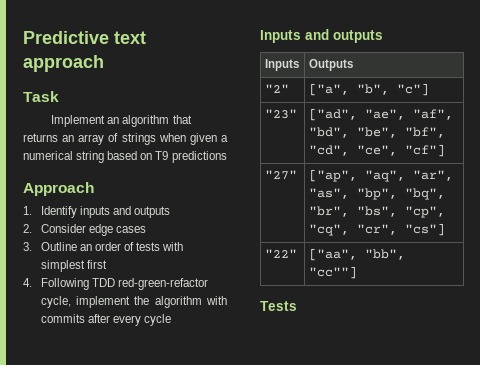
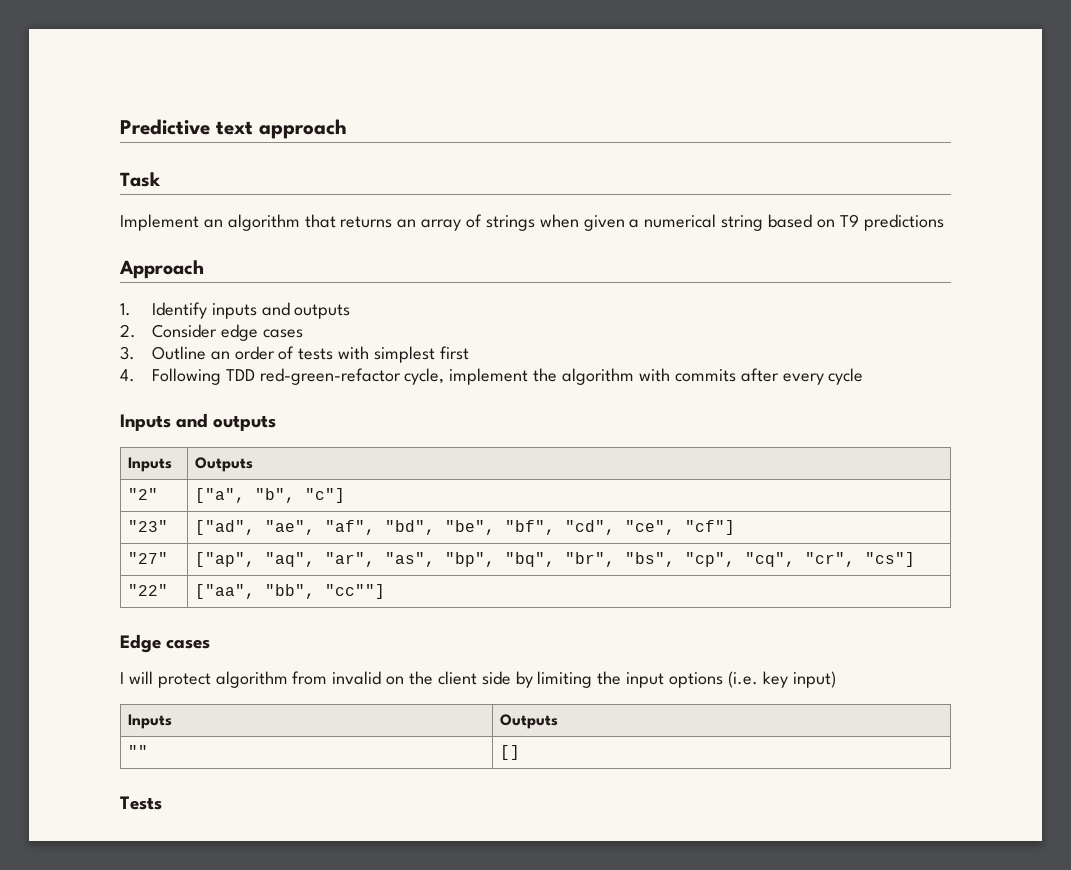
(357, 272) none -> [120,634,211,653] [120,671,836,688] [127,714,172,729] [499,714,558,729] [127,745,148,757] [499,745,520,760] // Edge cases // I will protect algorithm from invalid on the client side by limiting the input options (i.e. key input) // Inputs | Outputs // "" | []

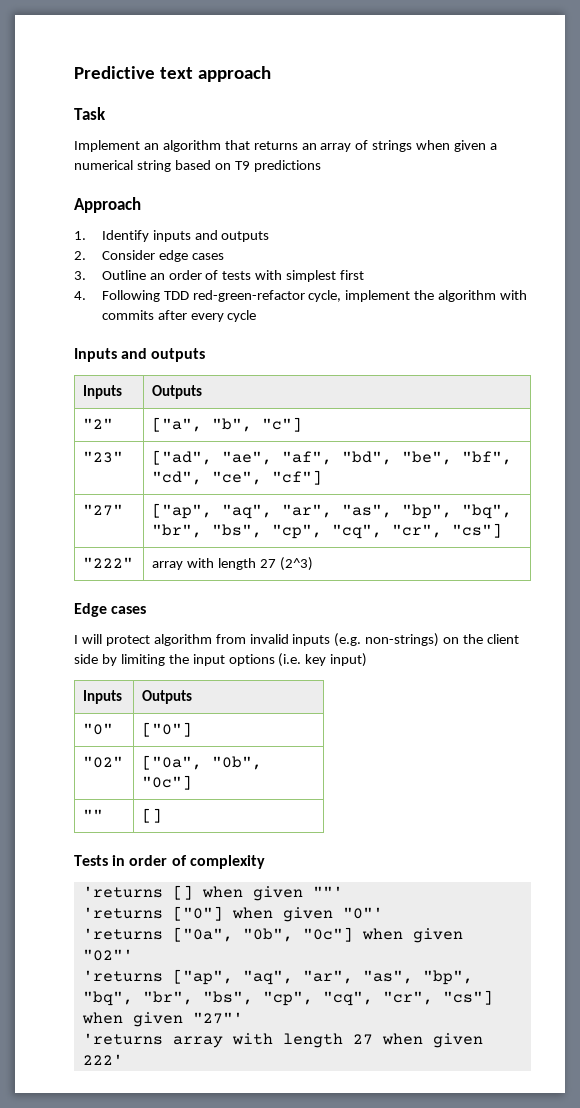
[127,584,168,596] [194,584,385,599] "22" | ["aa", "bb", "cc""] -> [83,557,134,568] [152,557,314,571] "222" | array with length 27 (2^3)
(382, 678) none -> [292,633,440,647] inputs (e.g. non-strings)
[127,745,148,757] [499,745,520,760] [120,796,162,810] "" | [] // Tests -> [83,723,114,735] [142,722,193,737] [83,756,124,768] [142,755,263,770] [142,775,193,790] [83,809,104,820] [142,808,163,823] [74,855,265,869] [82,885,343,901] [82,906,383,922] [82,927,463,943] [82,949,133,961] [82,969,473,985] [82,990,493,1006] [81,1012,243,1027] [82,1033,483,1048] [82,1054,123,1065] "0" | ["0"] // "02" | ["0a", "0b", "0c"] // "" | [] // Tests in order of complexity // 'returns [] when given ""' // 'returns ["0"] when given "0"' // 'returns ["0a", "0b", "0c"] when given "02"' // 'returns ["ap", "aq", "ar", "as", "bp", "bq", "br", "bs", "cp", "cq", "cr", "cs"] when given "27"' // 'returns array with length 27 when given 222'

